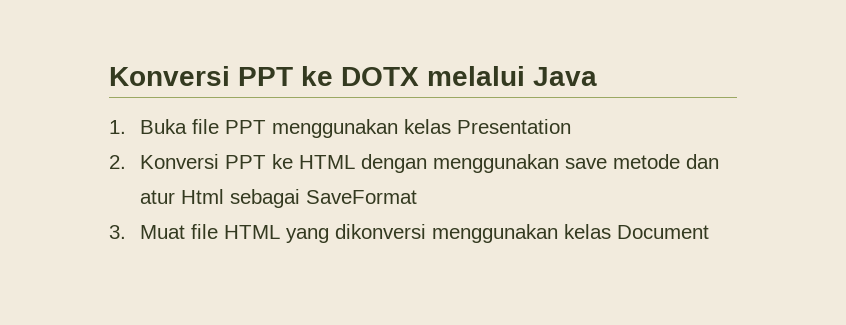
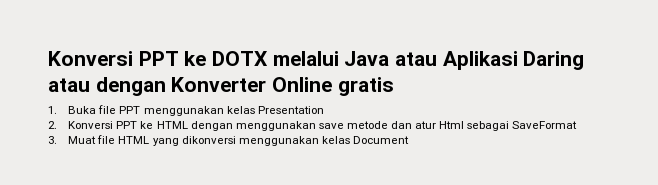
(597, 76) none -> [395,51,585,70] [48,77,394,96] atau Aplikasi Daring atau dengan Konverter Online gratis

